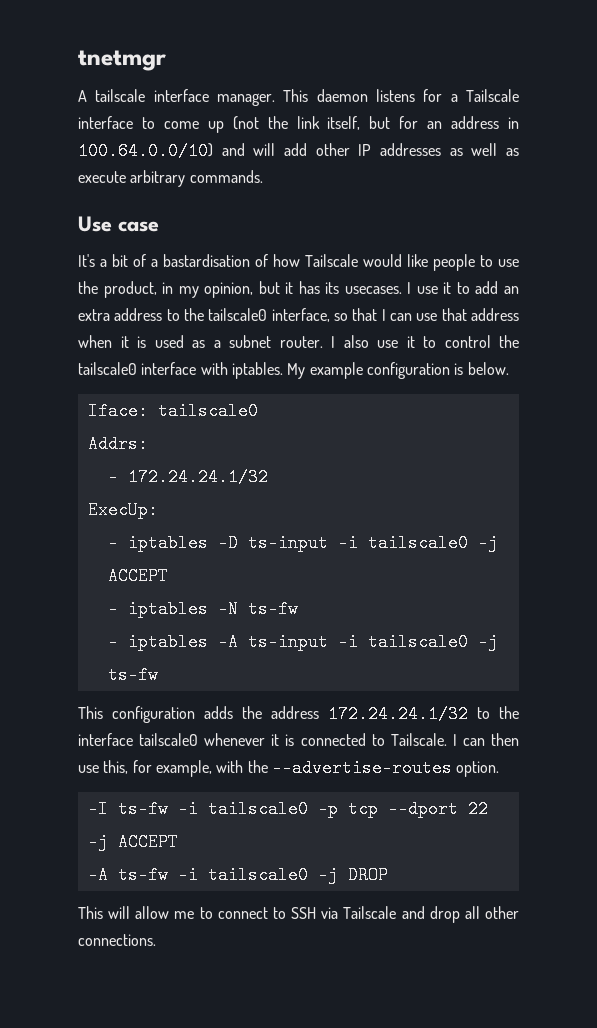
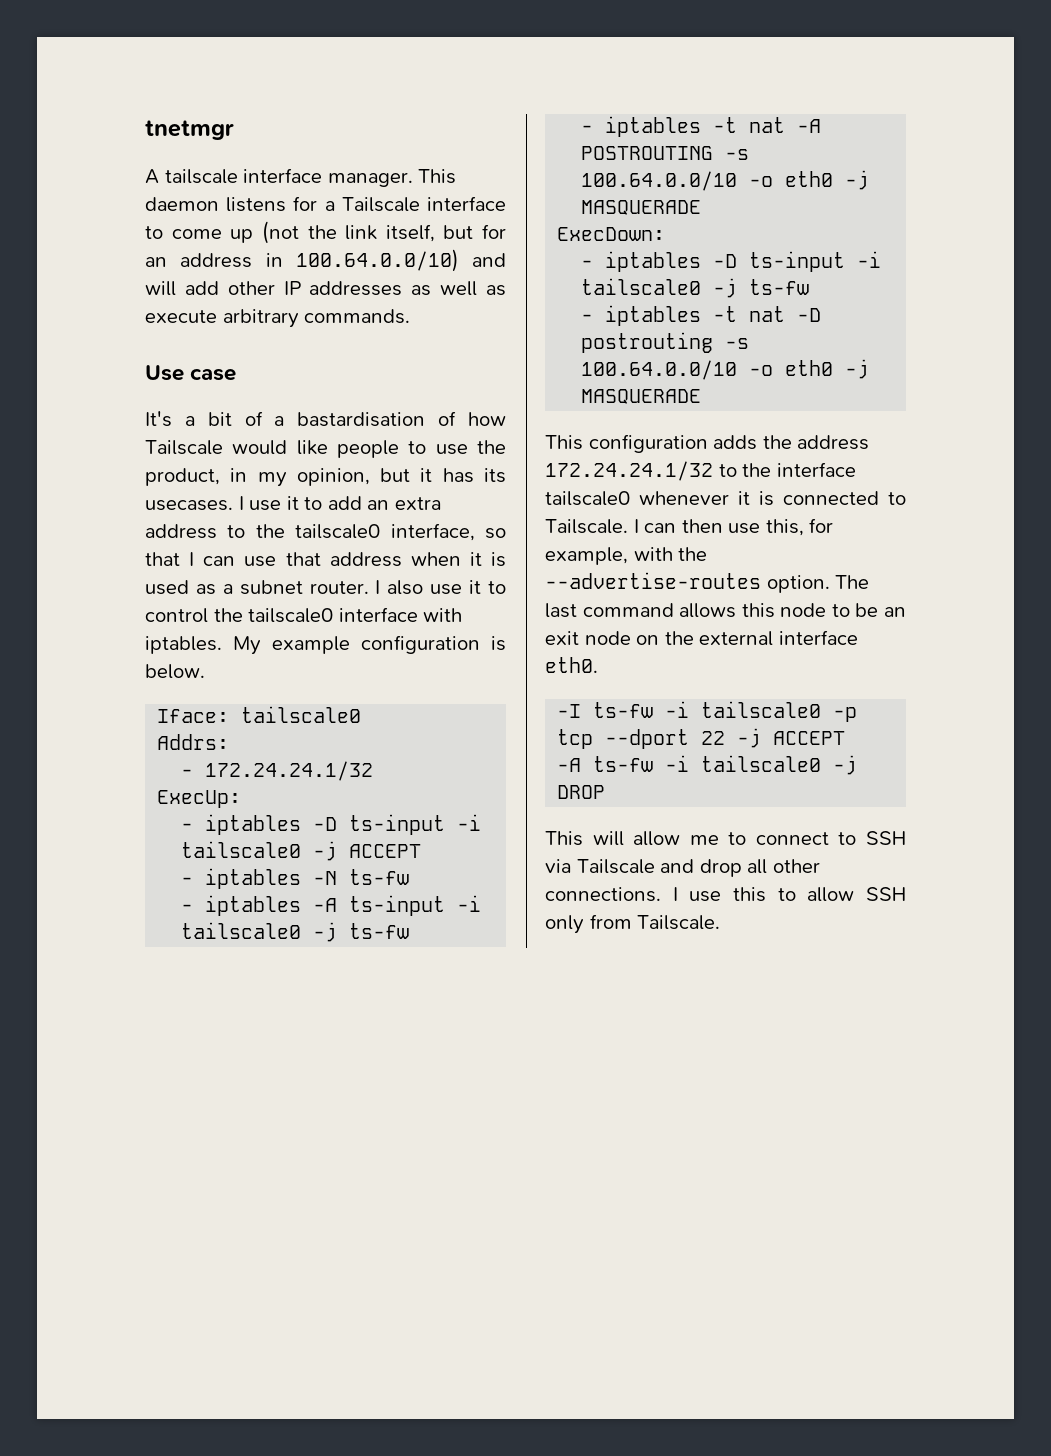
(158, 675) none -> [581,116,822,137] [581,146,750,160] [581,170,870,191] [581,200,702,215] [557,227,666,241] [581,251,882,272] [581,278,810,298] [581,305,822,326] [581,332,750,353] [581,359,870,380] [581,389,702,404] // - iptables -t nat -A POSTROUTING -s 100.64.0.0/10 -o eth0 -j MASQUERADE // ExecDown: // - iptables -D ts-input -i tailscale0 -j ts-fw // - iptables -t nat -D postrouting -s 100.64.0.0/10 -o eth0 -j MASQUERADE
(500, 769) none -> [835,575,870,589] [545,603,906,618] [545,630,858,646] [545,657,598,673] The last command allows this node to be an exit node on the external interface eth0.
(156, 940) none -> [672,887,907,902] [545,914,721,934] I use this to allow SSH only from Tailscale.

